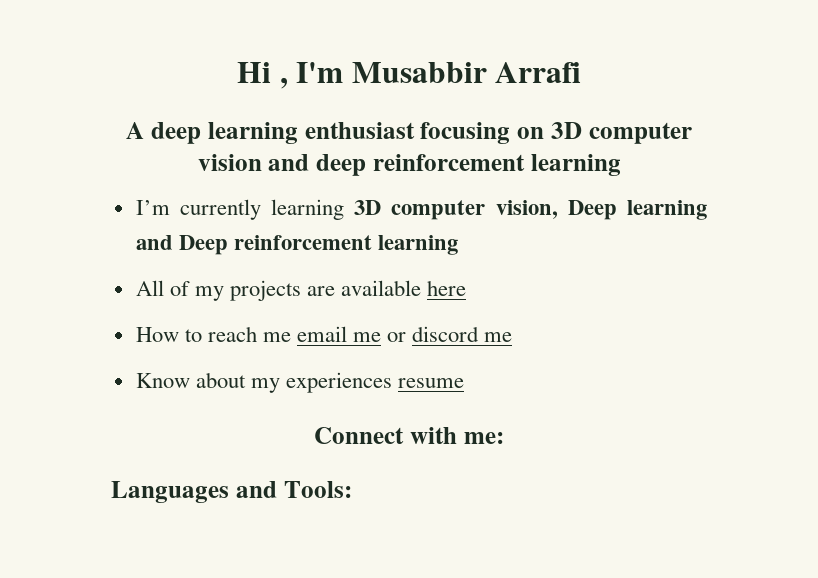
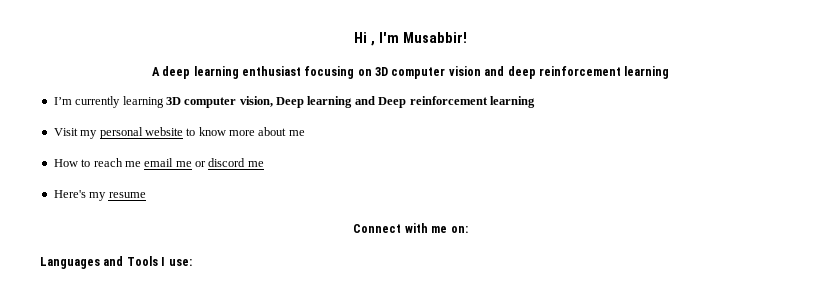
[351,62,582,83] Musabbir Arrafi -> [402,32,467,43] Musabbir!
[135,280,467,301] All of my projects are available here -> [53,127,305,139] Visit my personal website to know more about me
[135,372,392,393] Know about my experiences -> [53,190,107,201] Here's my
[463,432,504,444] me: -> [431,226,468,233] me on:
[283,481,352,498] Tools: -> [126,256,192,266] Tools I use:

